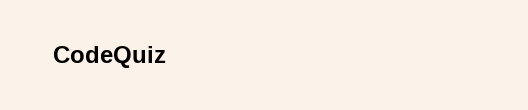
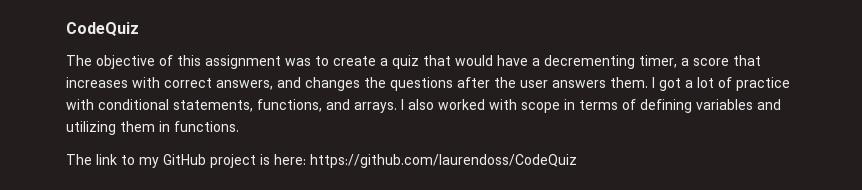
(166, 57) none -> [66,55,761,69] [66,77,790,91] [66,99,781,113] [66,121,239,135] [66,154,577,168] // The objective of this assignment was to create a quiz that would have a decrementing timer, a score that increases with correct answers, and changes the questions after the user answers them. I got a lot of practice with conditional statements, functions, and arrays. I also worked with scope in terms of defining variables and utilizing them in functions. // The link to my GitHub project is here: https://github.com/laurendoss/CodeQuiz

